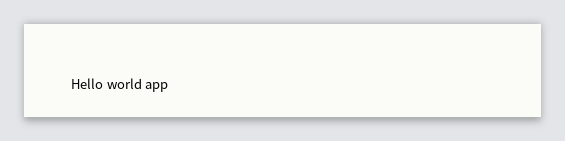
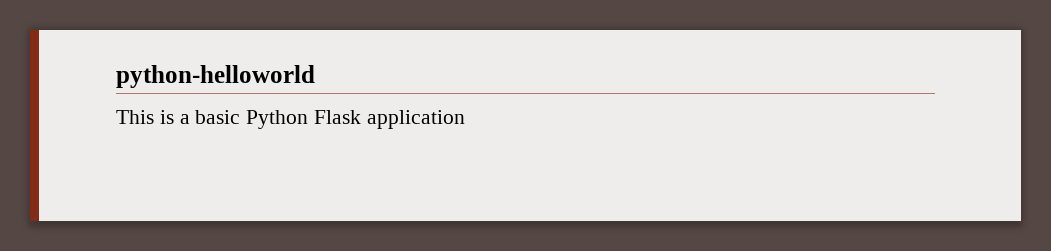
[71,78,169,92] Hello world app -> [116,65,315,88] [116,110,465,129] python-helloworld // This is a basic Python Flask application

